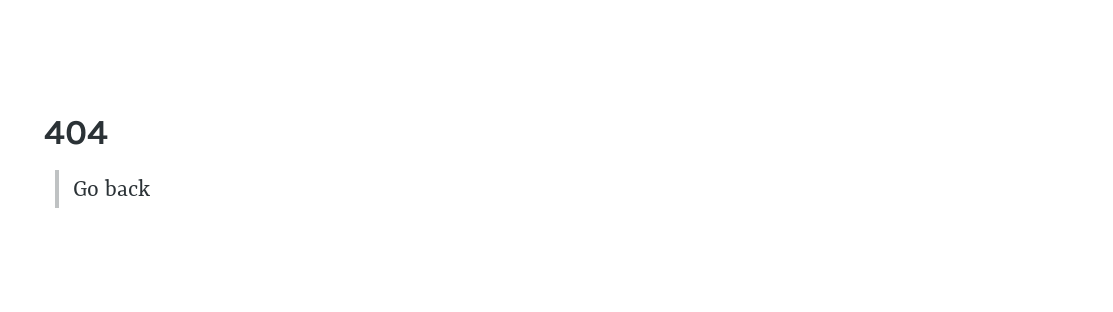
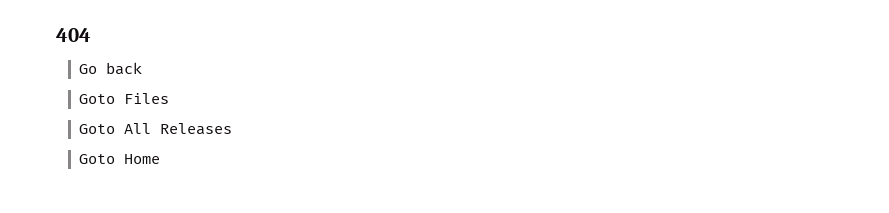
(151, 187) none -> [78,93,169,104] [78,123,232,135] [78,154,160,164] // Goto Files // Goto All Releases // Goto Home

